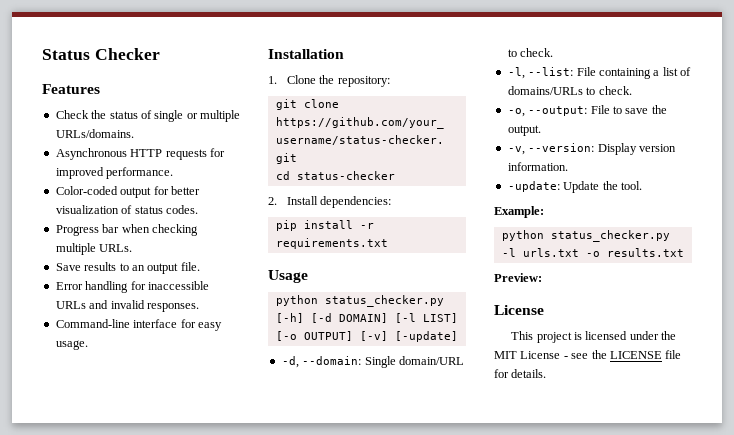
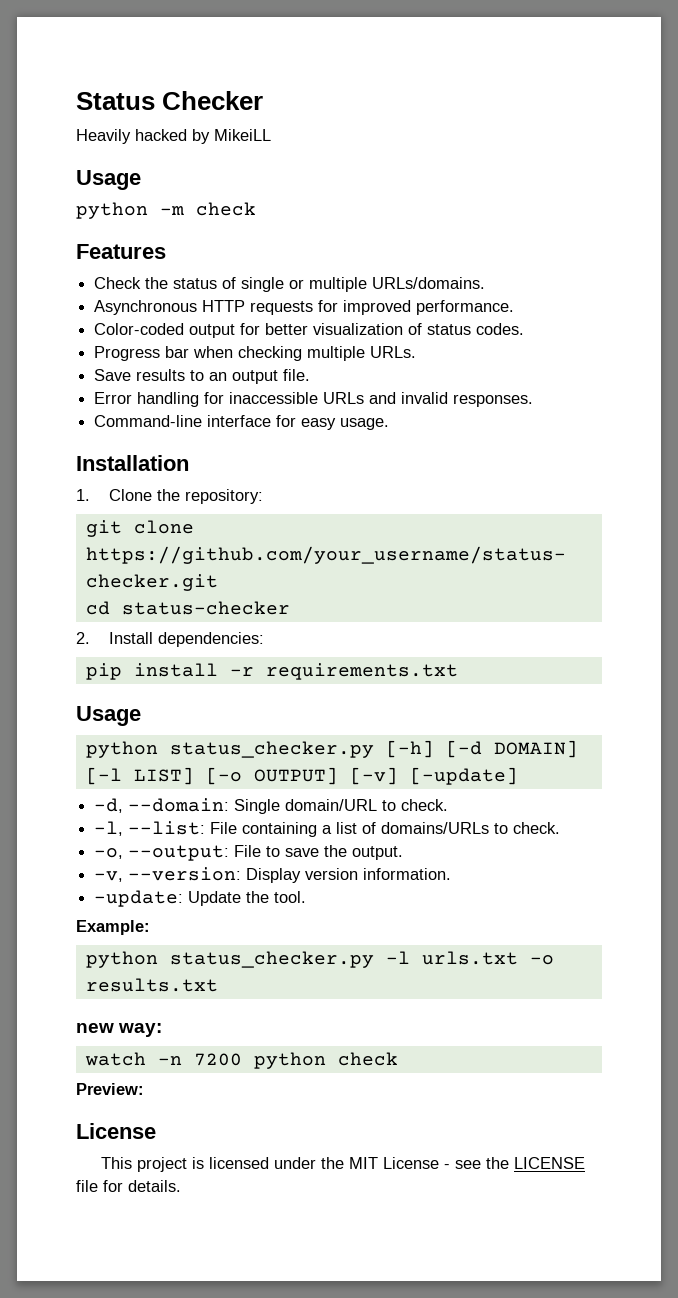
(160, 54) none -> [76,129,271,144] [76,170,141,190] [76,202,256,219] // Heavily hacked by MikeiLL // Usage // python -m check
(684, 252) none -> [76,1023,163,1037] [84,1052,398,1069] // new way: // watch -n 7200 python check

